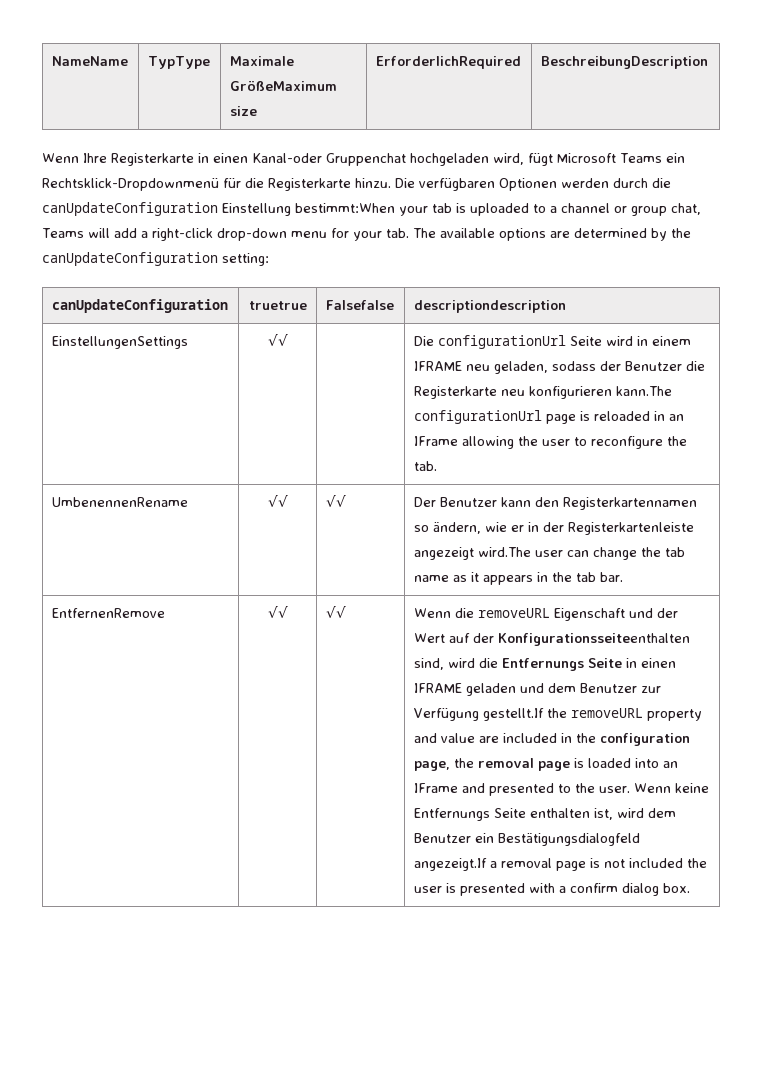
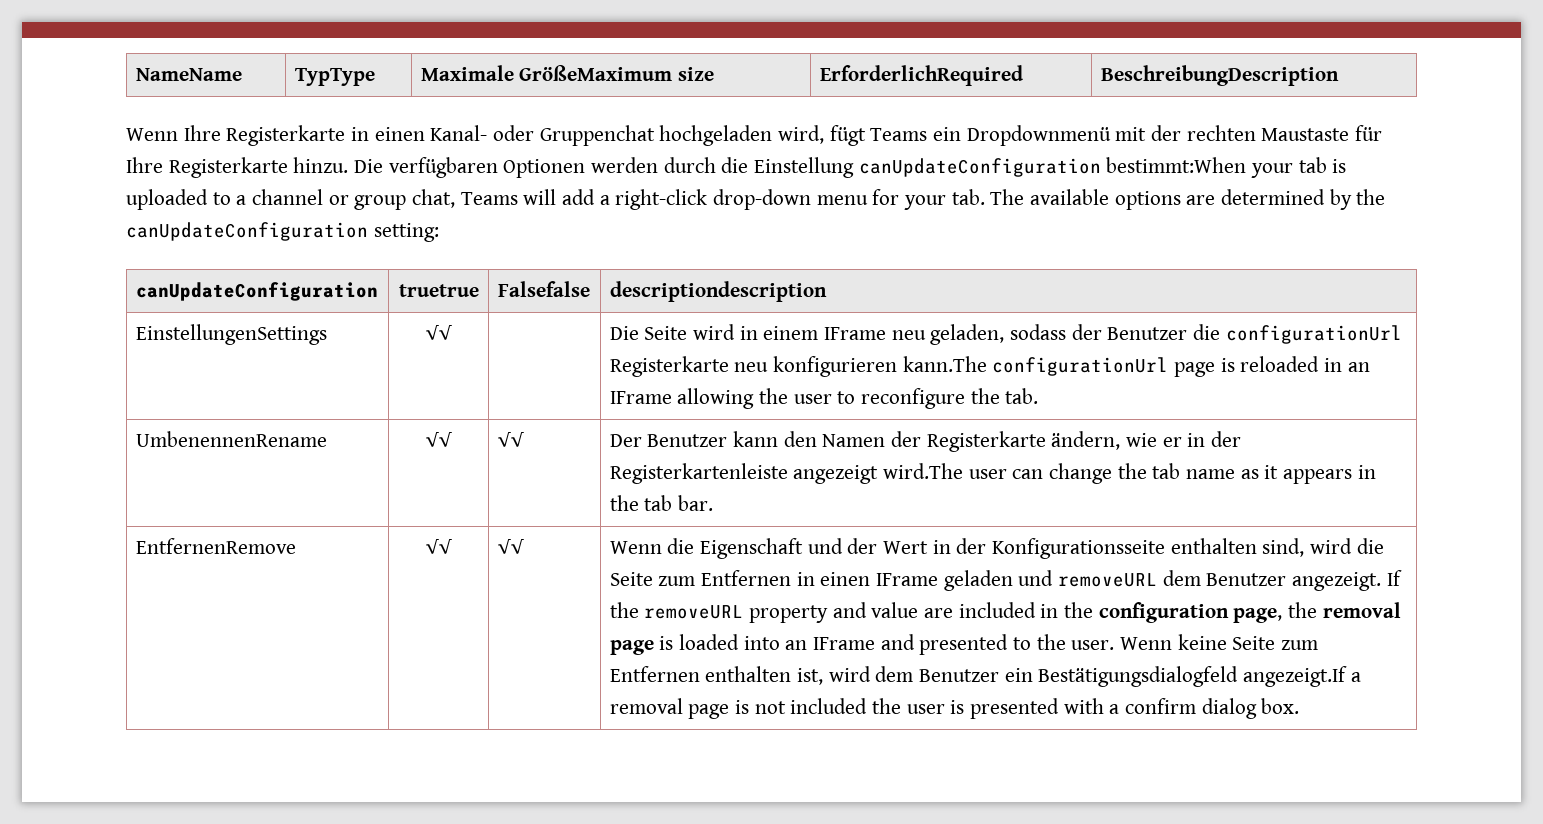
[252,153,322,163] Kanal-oder -> [430,125,535,141] Kanal- oder
[557,153,616,163] Microsoft -> (866, 135) none
[42,178,264,191] Rechtsklick-Dropdownmenü für die -> [966,125,1383,146] [126,157,163,173] Dropdownmenü mit der rechten Maustaste für Ihre
[42,202,291,216] canUpdateConfiguration Einstellung -> [754,157,1101,178] Einstellung canUpdateConfiguration
[437,335,566,349] configurationUrl -> (639, 333) none
[413,361,462,371] IFRAME -> [824,327,887,340] IFrame
(705, 366) none -> [1225,325,1402,344] configurationUrl
[562,497,697,510] [413,525,429,532] Registerkartennamen so -> [822,431,1046,452] Namen der Registerkarte
[477,608,550,618] removeURL -> (695, 546) none
[448,633,690,646] [413,658,676,671] [413,683,462,693] auf der Konfigurationsseiteenthalten sind, wird die Entfernungs Seite in einen IFRAME -> [932,538,1384,559] [609,570,939,586] in der Konfigurationsseite enthalten sind, wird die Seite zum Entfernen in einen IFrame
[547,683,661,693] [413,708,544,721] dem Benutzer zur Verfügung gestellt.If -> [1058,570,1402,591] removeURL dem Benutzer angezeigt. If
[413,808,526,821] Entfernungs Seite -> [1232,636,1319,650] [609,666,700,682] Seite zum Entfernen

